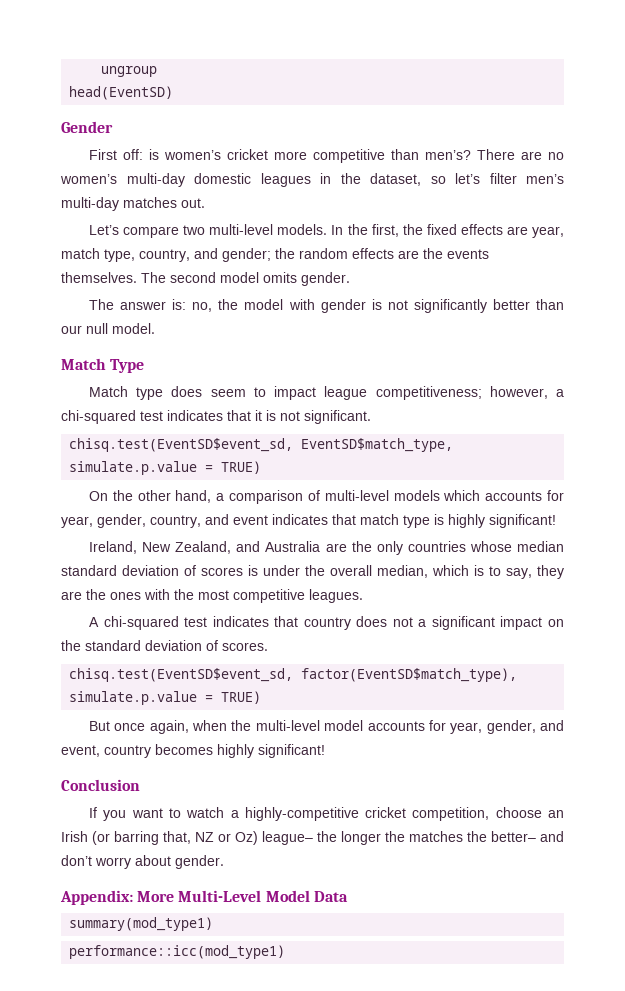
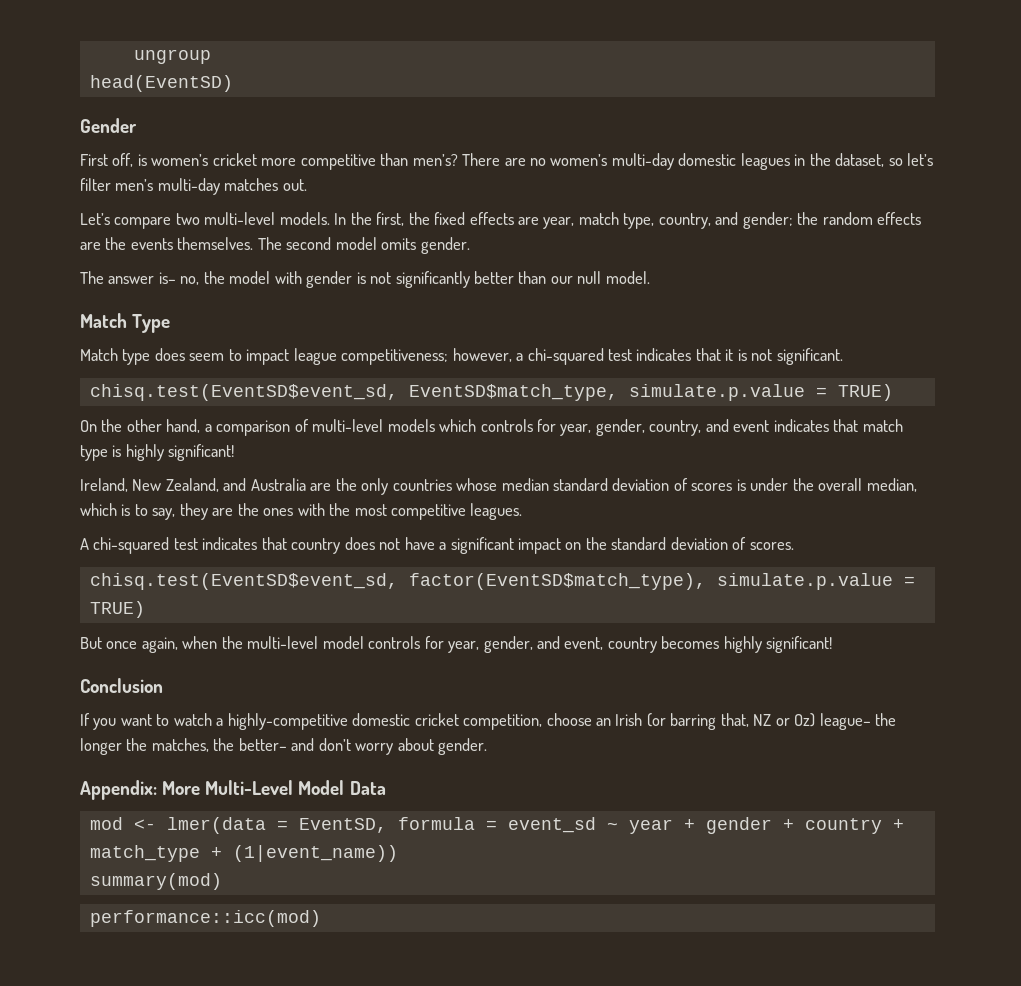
[123,149,144,160] off: -> [112,153,134,167] off,
[172,299,187,310] is: -> [158,272,176,284] is–
[485,491,543,501] accounts -> [480,419,533,432] controls
(413, 622) none -> [404,537,435,550] have
[367,721,425,731] accounts -> [368,636,421,649] controls
(359, 814) none -> [352,713,411,726] domestic
[409,831,463,842] matches -> [151,738,209,752] matches,
[69,917,214,931] [69,945,286,959] summary(mod_type1) // performance::icc(mod_type1) -> [89,817,904,834] [89,845,398,862] [89,873,222,890] [89,910,321,927] mod <- lmer(data = EventSD, formula = event_sd ~ year + gender + country + match_type + (1|event_name)) // summary(mod) // performance::icc(mod)

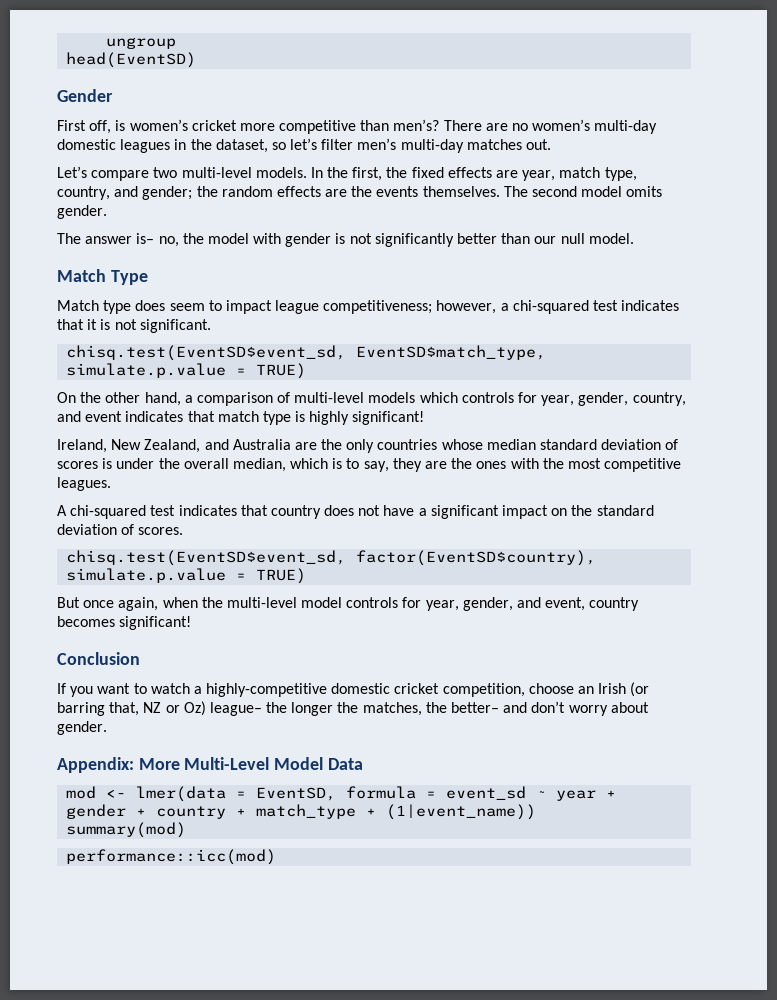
[408,573,706,590] factor(EventSD$match_type), -> [356,550,597,566] factor(EventSD$country),
[723,636,762,653] highly -> (115, 621) none

